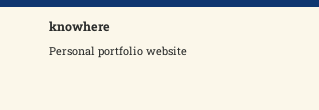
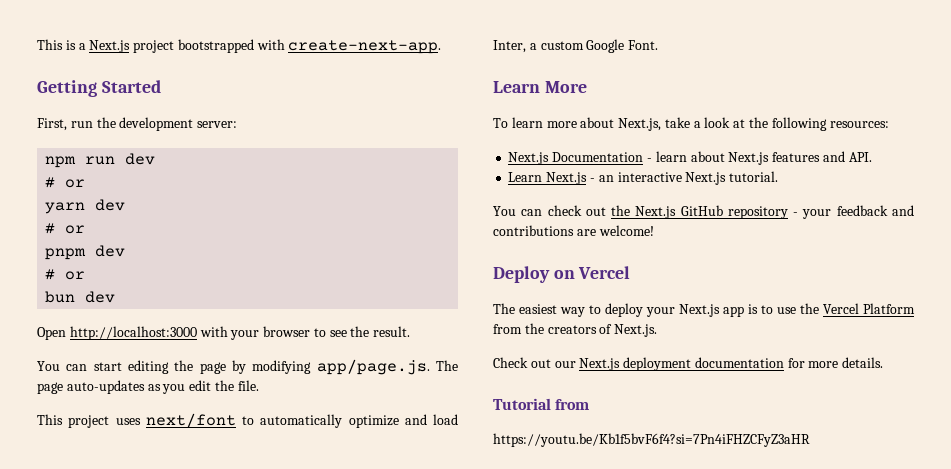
[49,21,110,32] [49,46,187,58] knowhere // Personal portfolio website -> [37,39,442,54] [37,80,161,97] [37,117,238,131] [45,153,156,168] [45,177,86,188] [45,199,126,214] [45,223,86,234] [45,245,126,260] [45,269,86,280] [45,291,116,303] [37,326,411,340] [37,359,458,375] [37,380,259,394] [37,413,458,428] [493,39,659,53] [493,81,587,93] [493,117,889,131] [508,151,872,165] [508,171,779,185] [493,205,914,219] [493,225,654,236] [493,266,631,283] [493,303,915,317] [493,323,658,337] [493,357,884,371] [493,398,590,410] [493,433,810,447] This is a Next.js project bootstrapped with create-next-app. // Getting Started // First, run the development server: // npm run dev // # or // yarn dev // # or // pnpm dev // # or // bun dev // Open http://localhost:3000 with your browser to see the result. // You can start editing the page by modifying app/page.js. The page auto-updates as you edit the file. // This project uses next/font to automatically optimize and load Inter, a custom Google Font. // Learn More // To learn more about Next.js, take a look at the following resources: // Next.js Documentation - learn about Next.js features and API. // Learn Next.js - an interactive Next.js tutorial. // You can check out the Next.js GitHub repository - your feedback and contributions are welcome! // Deploy on Vercel // The easiest way to deploy your Next.js app is to use the Vercel Platform from the creators of Next.js. // Check out our Next.js deployment documentation for more details. // Tutorial from // https://youtu.be/Kb1f5bvF6f4?si=7Pn4iFHZCFyZ3aHR

